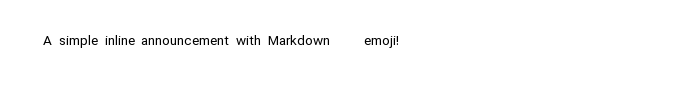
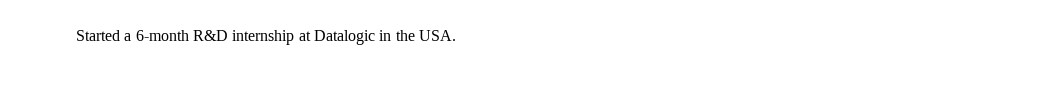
[43,35,399,48] A simple inline announcement with Markdown emoji! -> [76,30,456,45] Started a 6-month R&D internship at Datalogic in the USA.

